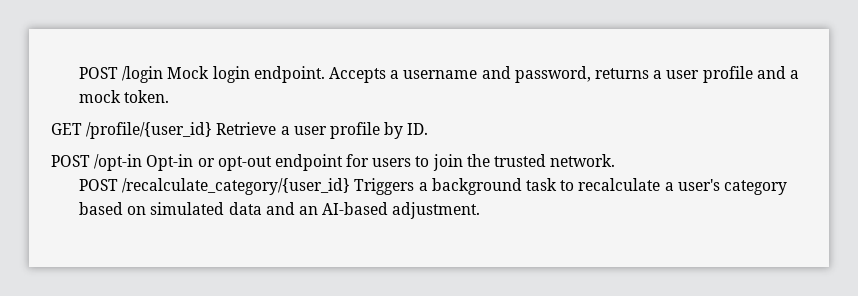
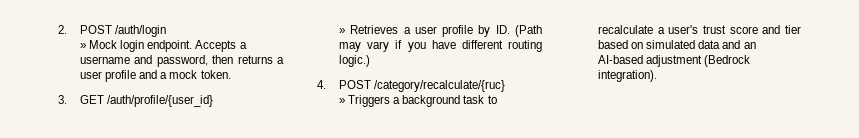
[79,66,164,83] POST /login -> [58,25,167,37] [80,43,87,49] 2. POST /auth/login // »
(591, 74) none -> [212,55,234,64] then
[51,122,277,139] GET /profile/{user_id} Retrieve -> [58,95,214,107] [339,25,399,34] 3. GET /auth/profile/{user_id} // » Retrieves
[51,154,616,171] [79,178,351,195] // POST /opt-in Opt-in or opt-out endpoint for users to join the trusted network. // POST /recalculate_category/{user_id} -> [515,25,542,37] [339,40,542,52] [339,55,371,67] [317,80,506,92] [339,98,346,104] (Path may vary if you have different routing logic.) // 4. POST /category/recalculate/{ruc} // »
[723,180,787,195] category -> [703,25,801,34] trust score and tier
[392,202,481,219] adjustment. -> [646,55,751,67] [598,70,658,82] adjustment (Bedrock integration).

